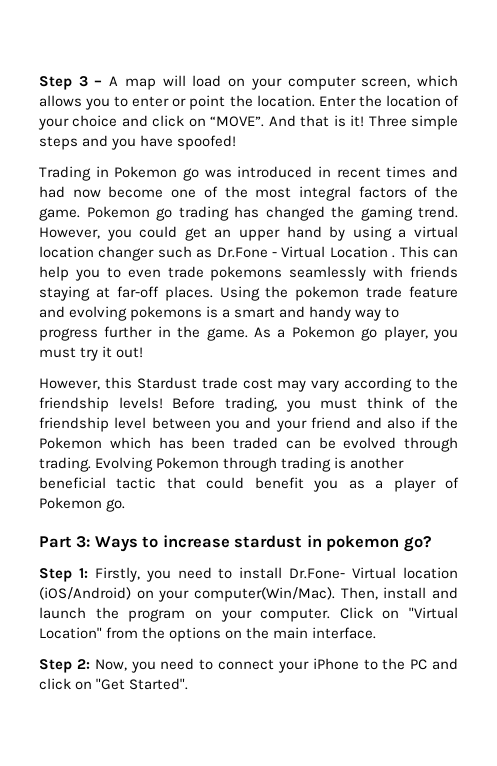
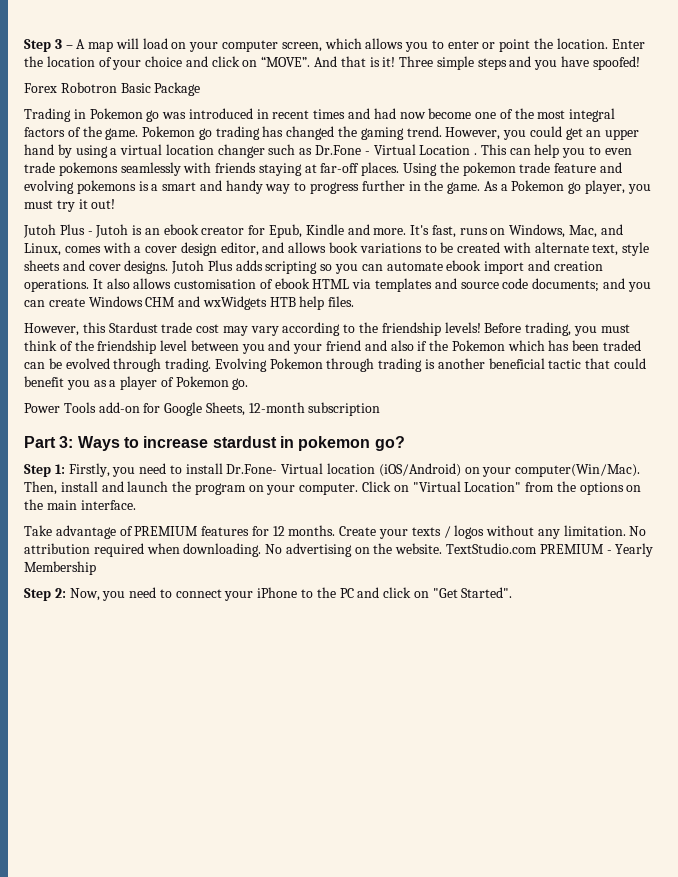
(237, 142) none -> [24,82,201,96] // Forex Robotron Basic Package
(144, 352) none -> [23,224,623,238] [24,242,650,256] [24,260,603,274] [24,278,651,292] [24,296,355,310] // Jutoh Plus - Jutoh is an ebook creator for Epub, Kindle and more. It's fast, runs on Windows, Mac, and Linux, comes with a cover design editor, and allows book variations to be created with alternate text, style sheets and cover designs. Jutoh Plus adds scripting so you can automate ebook import and creation operations. It also allows customisation of ebook HTML via templates and source code documents; and you can create Windows CHM and wxWidgets HTB help files.
(126, 505) none -> [24,402,381,416] // Power Tools add-on for Google Sheets, 12-month subscription
(377, 633) none -> [24,525,647,539] [24,543,654,557] [24,561,96,575] // Take advantage of PREMIUM features for 12 months. Create your texts / logos without any limitation. No attribution required when downloading. No advertising on the website. TextStudio.com PREMIUM - Yearly Membership

